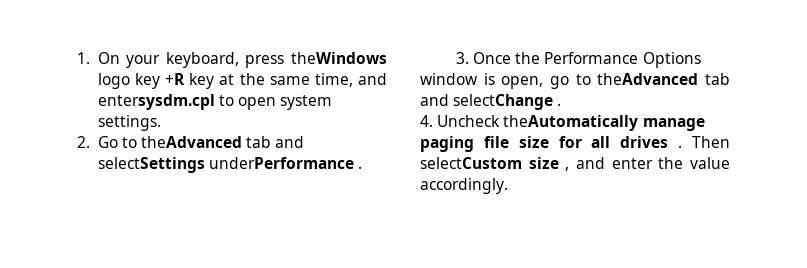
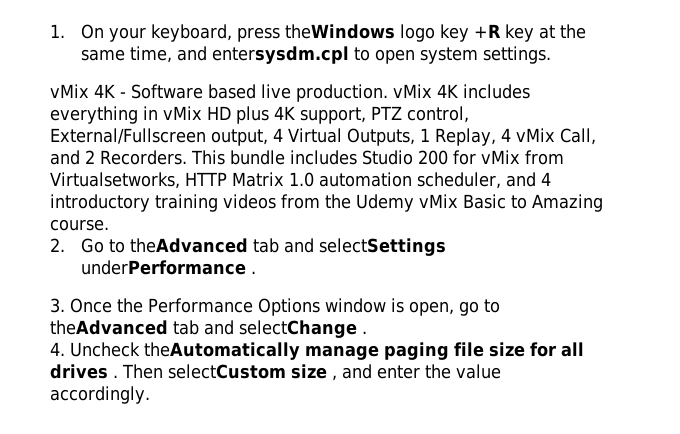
(161, 123) none -> [50,84,530,102] [50,106,469,124] [50,128,596,146] [50,150,564,165] [50,172,551,189] [50,194,603,212] [50,219,109,231] // vMix 4K - Software based live production. vMix 4K includes everything in vMix HD plus 4K support, PTZ control, External/Fullscreen output, 4 Virtual Outputs, 1 Replay, 4 vMix Call, and 2 Recorders. This bundle includes Studio 200 for vMix from Virtualsetworks, HTTP Matrix 1.0 automation scheduler, and 4 introductory training videos from the Udemy vMix Basic to Amazing course.

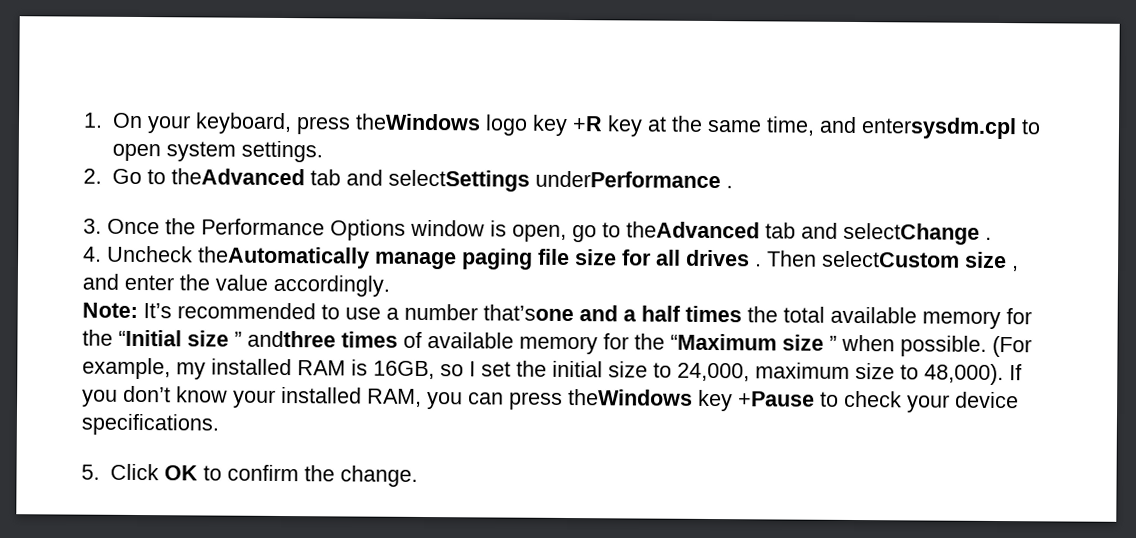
[50,84,530,102] [50,106,469,124] [50,128,596,146] [50,150,564,165] [50,172,551,189] [50,194,603,212] [50,219,109,231] // vMix 4K - Software based live production. vMix 4K includes everything in vMix HD plus 4K support, PTZ control, External/Fullscreen output, 4 Virtual Outputs, 1 Replay, 4 vMix Call, and 2 Recorders. This bundle includes Studio 200 for vMix from Virtualsetworks, HTTP Matrix 1.0 automation scheduler, and 4 introductory training videos from the Udemy vMix Basic to Amazing course. -> (323, 151) none
(150, 395) none -> [82,302,1032,330] [82,329,1032,358] [82,357,1022,386] [82,385,1019,413] [81,413,219,436] [81,463,418,487] // Note: It’s recommended to use a number that’sone and a half times the total available memory for the “Initial size ” andthree times of available memory for the “Maximum size ” when possible. (For example, my installed RAM is 16GB, so I set the initial size to 24,000, maximum size to 48,000). If you don’t know your installed RAM, you can press theWindows key +Pause to check your device specifications. // 5. Click OK to confirm the change.

